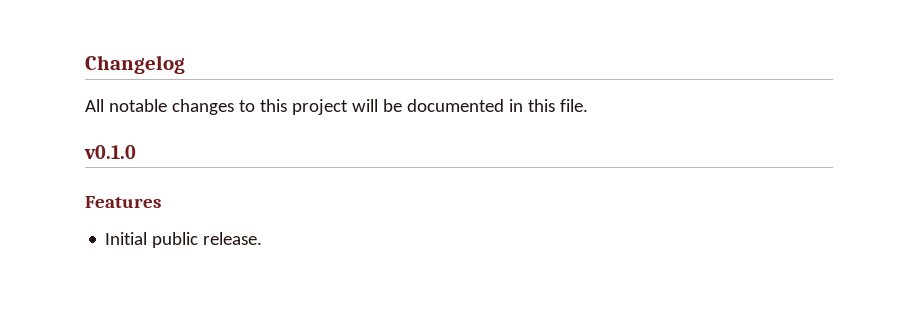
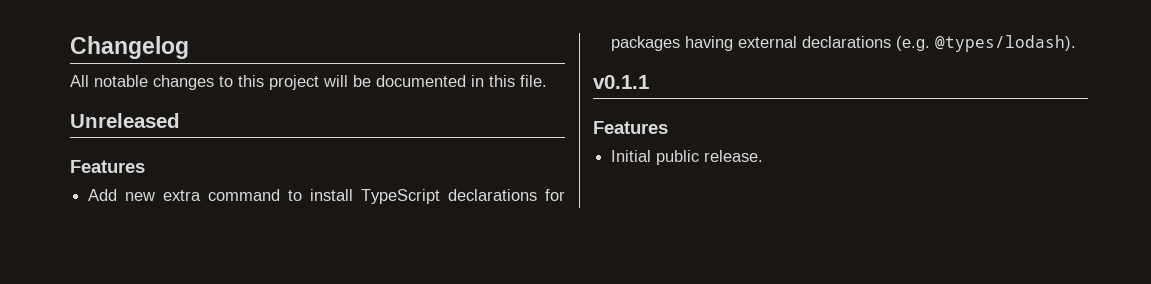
[84,145,136,159] v0.1.0 -> [70,113,180,128] [70,160,145,173] [88,189,565,204] [611,35,1077,52] [593,75,649,89] Unreleased // Features // Add new extra command to install TypeScript declarations for packages having external declarations (e.g. @types/lodash). // v0.1.1

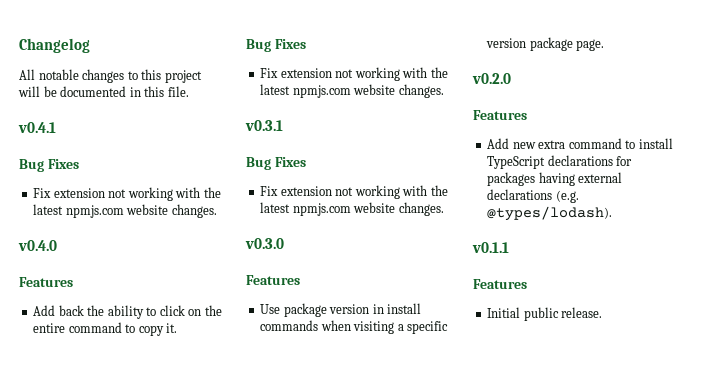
[70,113,180,128] Unreleased -> [18,122,56,133] [19,159,79,172] [33,187,221,201] [33,204,217,218] [18,240,57,251] [19,277,73,287] [33,305,222,319] [33,322,178,336] [246,39,306,52] [260,67,448,81] [260,84,444,98] [245,120,283,131] [246,157,306,170] [260,185,448,199] [260,202,444,216] [245,238,284,249] [246,275,300,285] [260,303,422,317] [260,320,449,334] [486,37,605,51] [472,73,511,84] v0.4.1 // Bug Fixes // Fix extension not working with the latest npmjs.com website changes. // v0.4.0 // Features // Add back the ability to click on the entire command to copy it. // Bug Fixes // Fix extension not working with the latest npmjs.com website changes. // v0.3.1 // Bug Fixes // Fix extension not working with the latest npmjs.com website changes. // v0.3.0 // Features // Use package version in install commands when visiting a specific version package page. // v0.2.0

